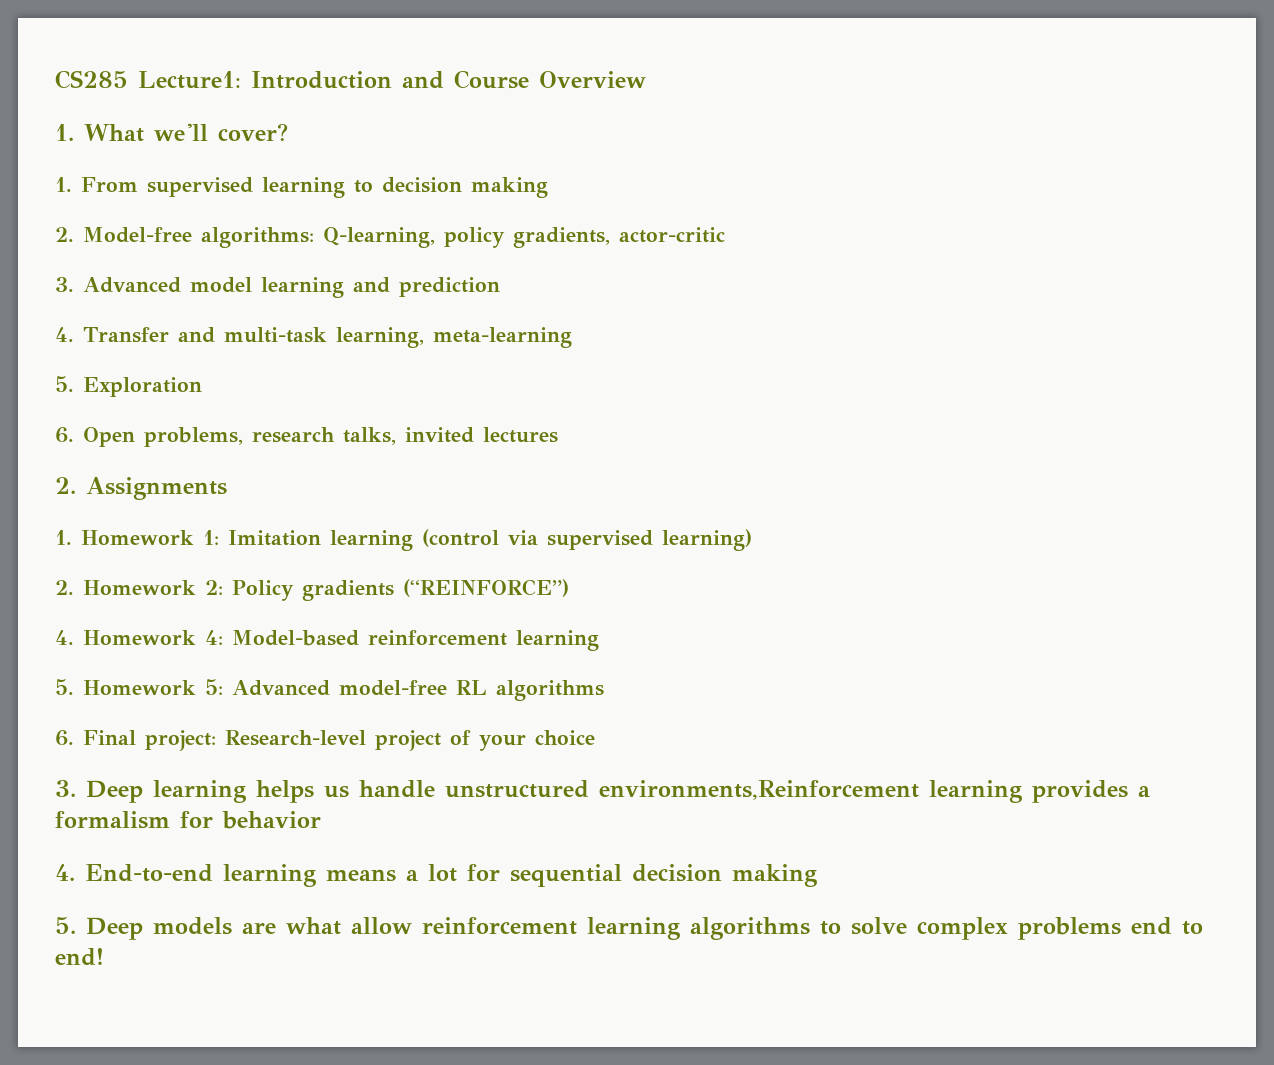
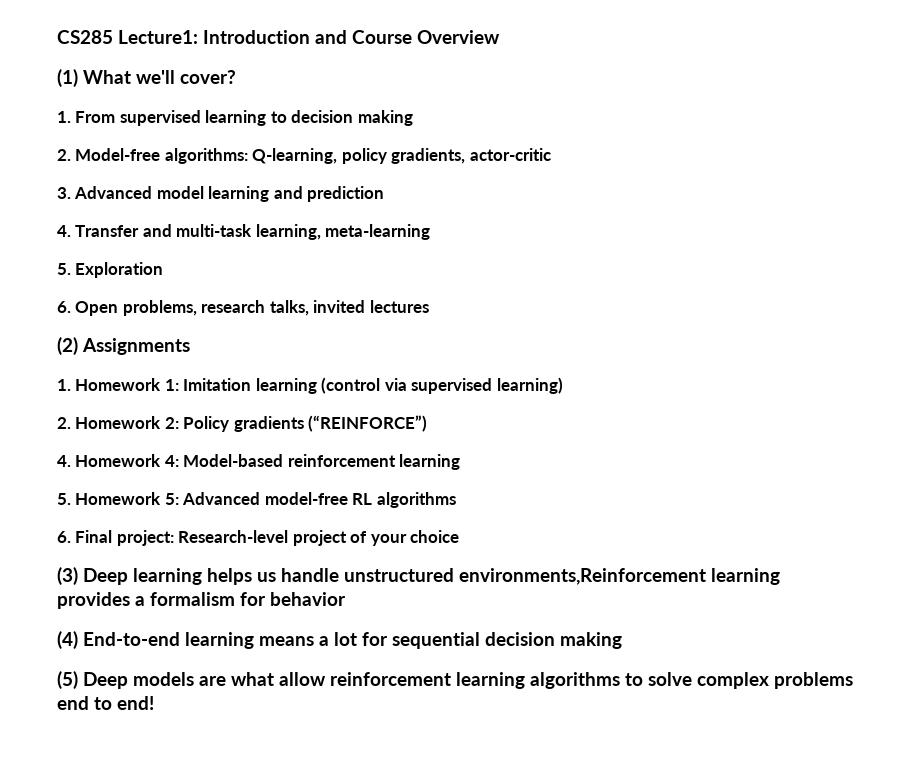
[55,124,74,141] 1. -> [57,69,78,87] (1)
[55,477,76,494] 2. -> [57,337,78,355] (2)
[55,780,76,797] 3. -> [57,567,78,585] (3)
[55,864,75,881] 4. -> [57,631,78,649] (4)
[55,917,76,934] 5. -> [57,671,78,689] (5)

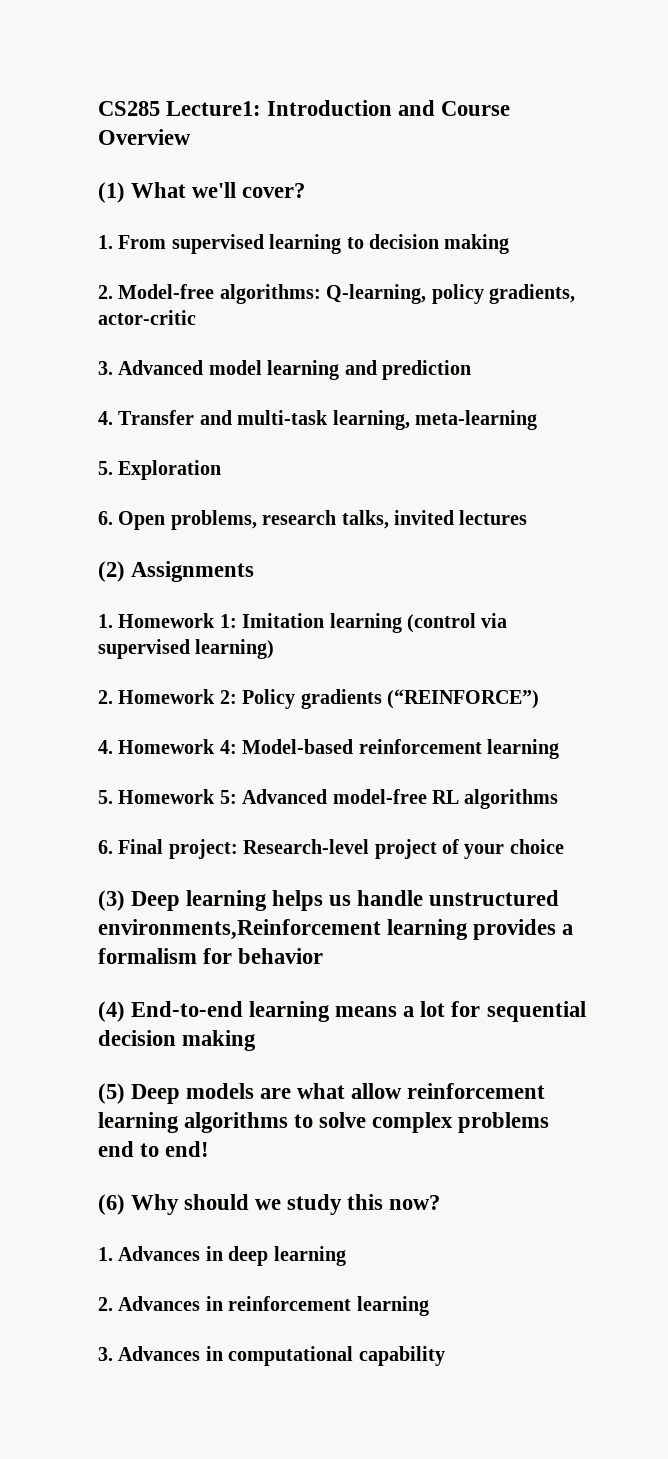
(154, 703) none -> [98,1194,441,1215] [98,1246,346,1266] [98,1296,429,1316] [98,1346,445,1366] // (6) Why should we study this now? // 1. Advances in deep learning // 2. Advances in reinforcement learning // 3. Advances in computational capability

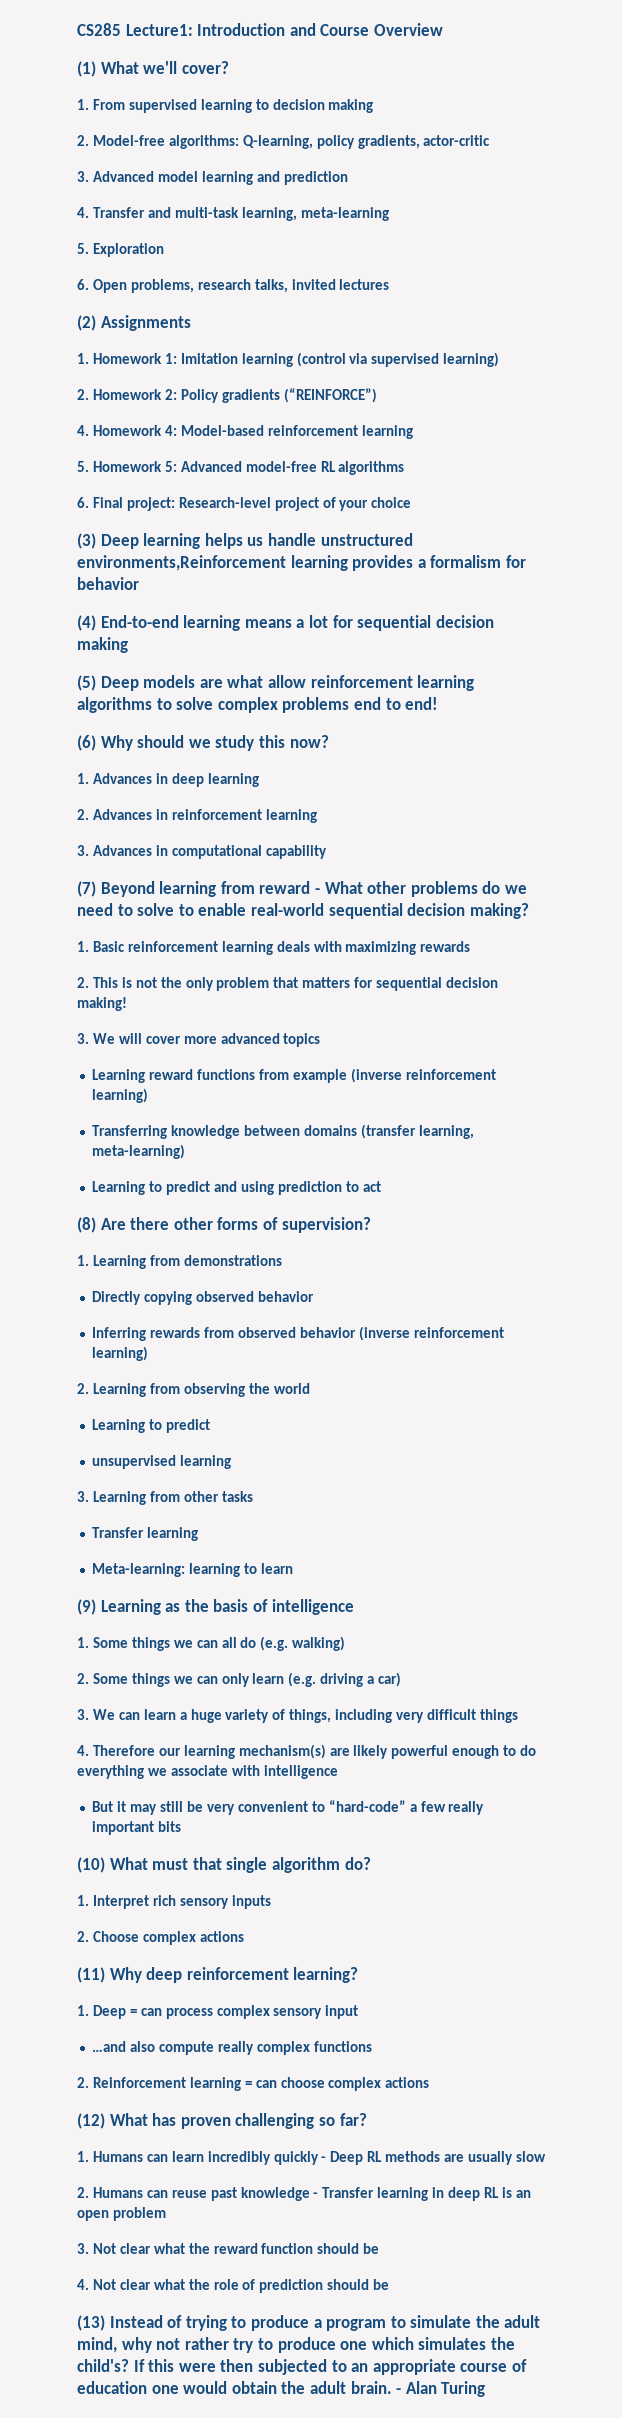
(445, 1356) none -> [77,881,527,897] [77,903,529,919] [77,941,471,955] [77,977,499,991] [77,997,127,1011] [77,1033,321,1047] [92,1068,496,1083] [92,1088,149,1103] [92,1124,474,1139] [92,1144,186,1159] [92,1181,381,1195] [77,1217,371,1233] [77,1255,282,1269] [92,1291,315,1305] [92,1326,504,1341] [92,1346,149,1361] [77,1383,310,1397] [92,1419,211,1433] [92,1455,232,1469] [77,1491,253,1505] [92,1527,199,1541] [92,1563,294,1577] [77,1599,354,1615] [77,1636,346,1651] [77,1672,402,1687] [77,1709,518,1723] [77,1744,537,1759] [77,1765,338,1779] [92,1800,485,1815] [92,1821,182,1835] [77,1857,371,1873] [77,1895,271,1909] [77,1931,244,1945] [77,1967,359,1983] [77,2005,359,2019] [92,2041,372,2055] [77,2077,430,2091] [77,2113,367,2129] [77,2151,546,2165] [77,2187,531,2201] [77,2207,166,2221] [77,2243,380,2254] [77,2279,390,2293] [77,2315,541,2331] [77,2337,515,2353] [77,2359,527,2375] [77,2381,486,2397] // (7) Beyond learning from reward - What other problems do we need to solve to enable real-world sequential decision making? // 1. Basic reinforcement learning deals with maximizing rewards // 2. This is not the only problem that matters for sequential decision making! // 3. We will cover more advanced topics // Learning reward functions from example (inverse reinforcement learning) // Transferring knowledge between domains (transfer learning, meta-learning) // Learning to predict and using prediction to act // (8) Are there other forms of supervision? // 1. Learning from demonstrations // Directly copying observed behavior // Inferring rewards from observed behavior (inverse reinforcement learning) // 2. Learning from observing the world // Learning to predict // unsupervised learning // 3. Learning from other tasks // Transfer learning // Meta-learning: learning to learn // (9) Learning as the basis of intelligence // 1. Some things we can all do (e.g. walking) // 2. Some things we can only learn (e.g. driving a car) // 3. We can learn a huge variety of things, including very difficult things // 4. Therefore our learning mechanism(s) are likely powerful enough to do everything we associate with intelligence // But it may still be very convenient to “hard-code” a few really important bits // (10) What must that single algorithm do? // 1. Interpret rich sensory inputs // 2. Choose complex actions // (11) Why deep reinforcement learning? // 1. Deep = can process complex sensory input // …and also compute really complex functions // 2. Reinforcement learning = can choose complex actions // (12) What has proven challenging so far? // 1. Humans can learn incredibly quickly - Deep RL methods are usually slow // 2. Humans can reuse past knowledge - Transfer learning in deep RL is an open problem // 3. Not clear what the reward function should be // 4. Not clear what the role of prediction should be // (13) Instead of trying to produce a program to simulate the adult mind, why not rather try to produce one which simulates the child's? If this were then subjected to an appropriate course of education one would obtain the adult brain. - Alan Turing

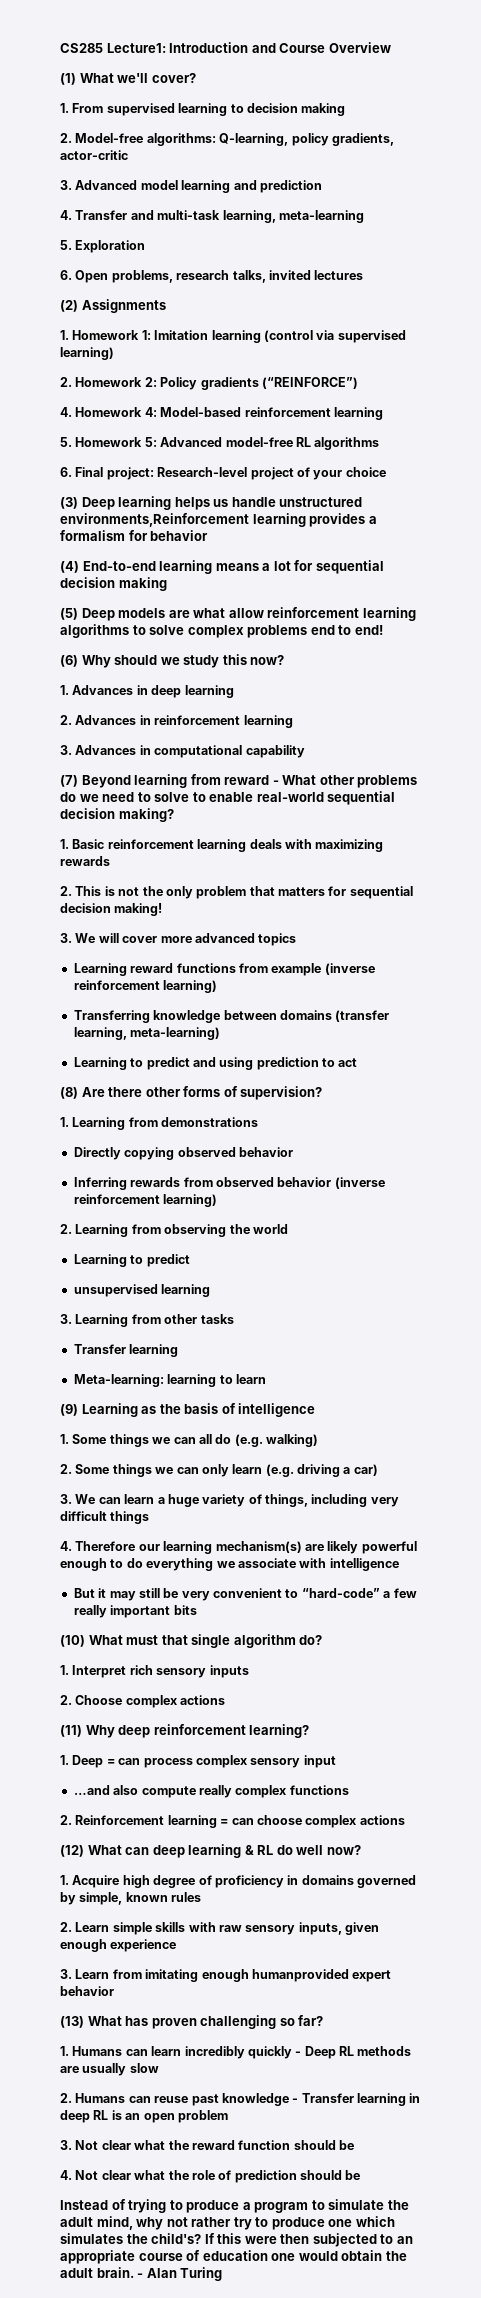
(148, 2119) none -> [125,1844,361,1858] [60,1875,416,1888] [60,1892,202,1905] [60,1922,379,1935] [60,1939,177,1952] [60,1969,392,1982] [60,1986,114,1996] [60,2016,122,2028] can deep learning & RL do well now? // 1. Acquire high degree of proficiency in domains governed by simple, known rules // 2. Learn simple skills with raw sensory inputs, given enough experience // 3. Learn from imitating enough humanprovided expert behavior // (13) What
[77,2315,105,2331] (13) -> (361, 2175) none

